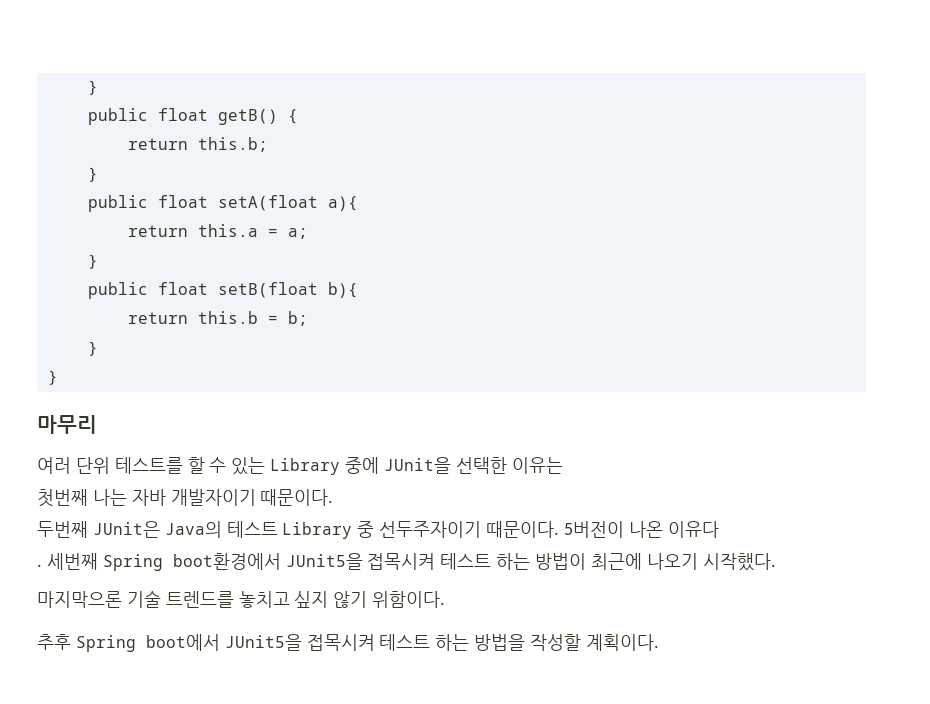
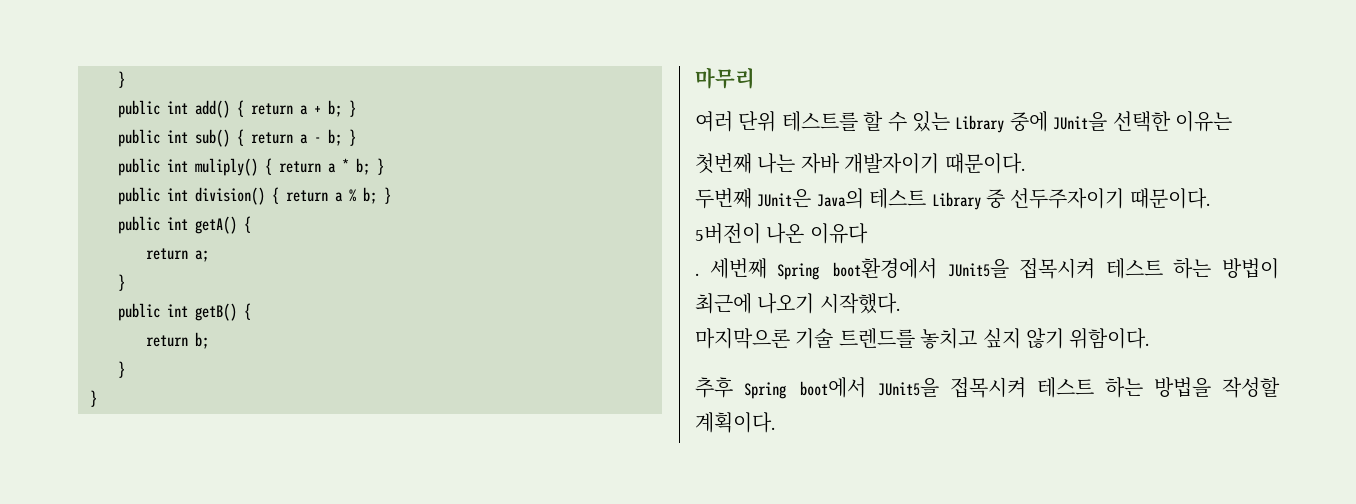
[87,80,98,95] [87,108,298,125] [127,137,268,152] [87,167,98,182] [87,195,358,212] [127,224,278,237] } // public float getB() { // return this.b; // } // public float setA(float a){ // return this.a = -> [118,71,125,88] [118,100,356,118] [118,129,356,147] [118,158,384,176] [118,187,391,205] [118,216,251,234] [146,248,188,260] } // public int add() { return a + b; } // public int sub() { return a - b; } // public int muliply() { return a * b; } // public int division() { return a % b; } // public int getA() { // return
[157,282,358,298] [127,311,278,324] float setB(float b){ // return this.b = -> [167,303,251,321] [146,335,188,347] int getB() { // return

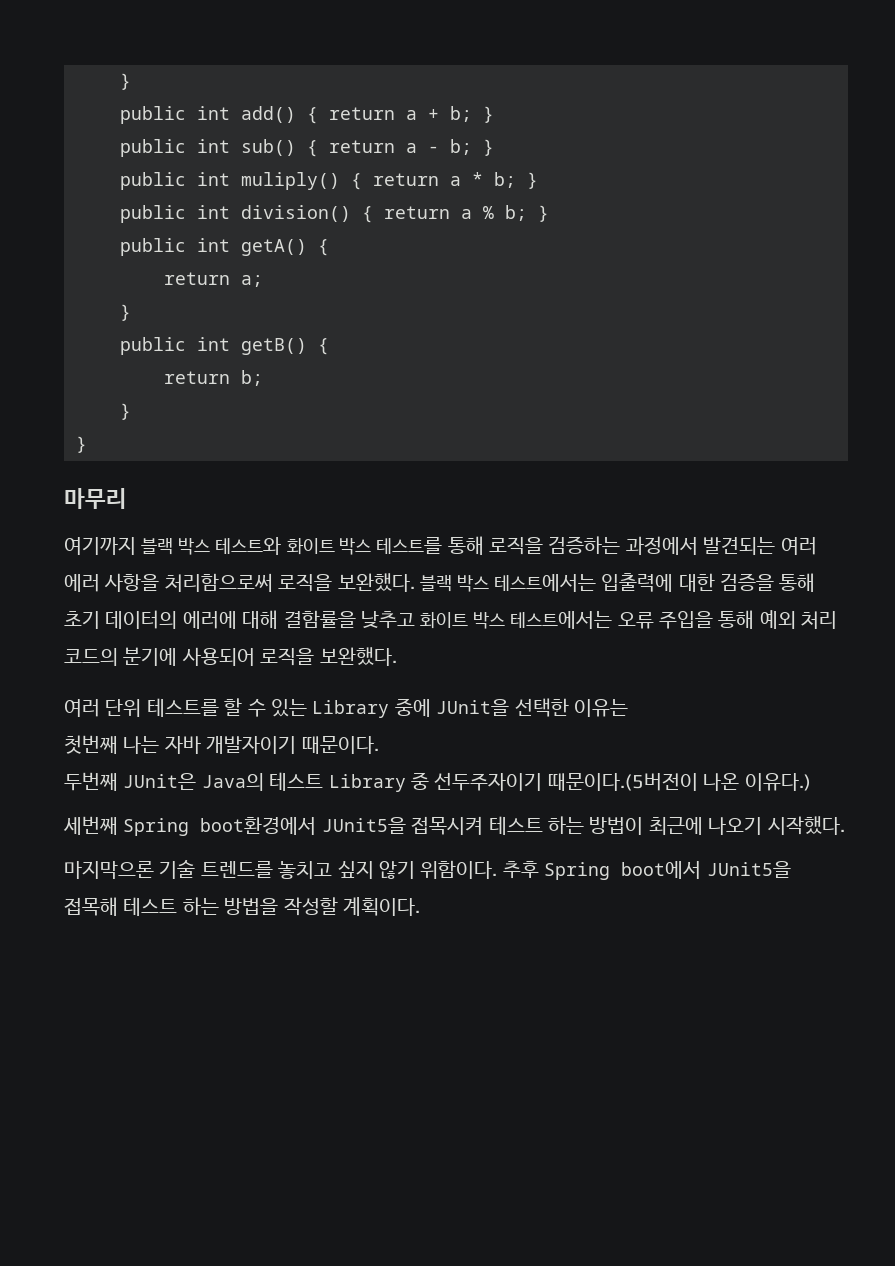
(755, 78) none -> [64,536,817,555] [64,573,816,592] [64,610,838,629] [64,647,397,666] // 여기까지 블랙 박스 테스트와 화이트 박스 테스트를 통해 로직을 검증하는 과정에서 발견되는 여러 에러 사항을 처리함으로써 로직을 보완했다. 블랙 박스 테스트에서는 입출력에 대한 검증을 통해 초기 데이터의 에러에 대해 결함률을 낮추고 화이트 박스 테스트에서는 오류 주입을 통해 예외 처리 코드의 분기에 사용되어 로직을 보완했다.
[1129,188,1210,209] [695,223,868,244] [695,273,699,276] 때문이다. 5버전이 나온 이유다 // . -> [547,773,811,791] 때문이다.(5버전이 나온 이유다.) //
(1150, 338) // -> (498, 869) none
[949,377,1026,398] 접목시켜 -> [64,897,118,916] 접목해

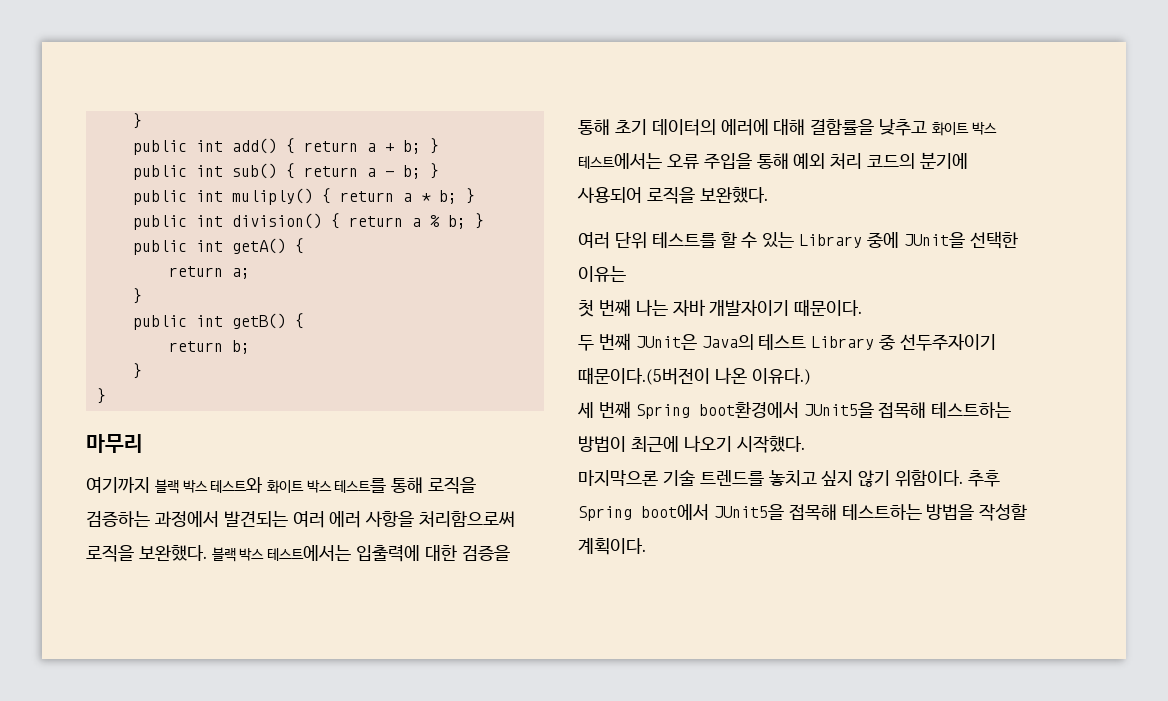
[64,735,118,754] 첫번째 -> [578,299,631,317] 첫 번째
[64,772,118,791] 두번째 -> [578,333,631,351] 두 번째
[63,816,118,835] 세번째 -> [577,401,631,418] 세 번째
[411,816,584,835] 접목시켜 테스트 하는 -> [878,402,1012,419] 접목해 테스트하는
[123,897,219,916] 테스트 하는 -> [841,504,922,520] 테스트하는

